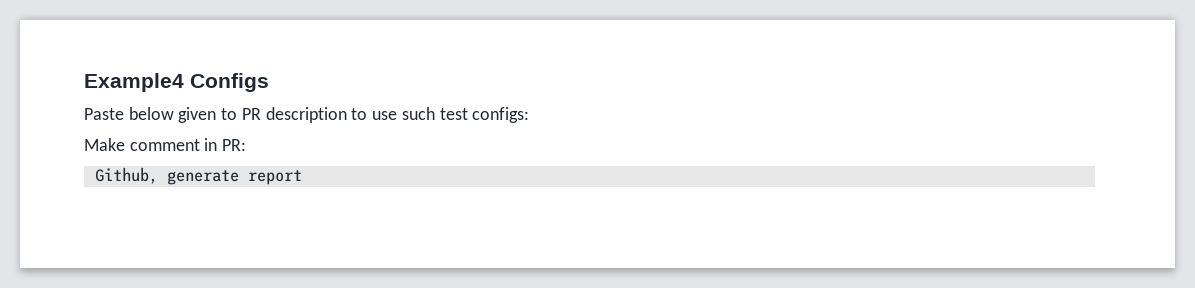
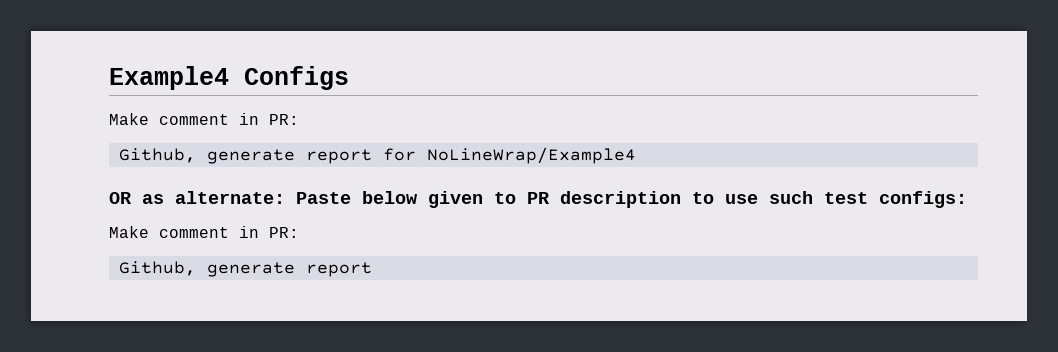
(269, 82) none -> [109,113,299,125] [118,147,636,164] [109,191,285,204] Make comment in PR: // Github, generate report for NoLineWrap/Example4 // OR as alternate:

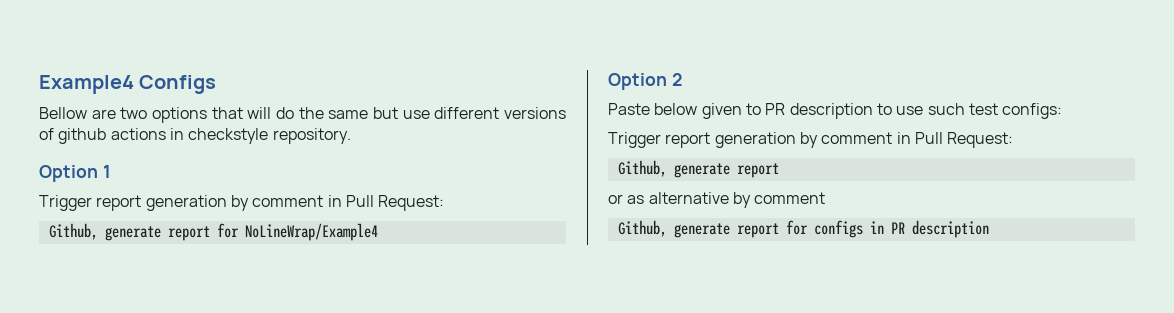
[109,113,299,125] Make comment in PR: -> [39,107,566,123] [39,128,351,144] [39,165,111,182] [39,195,445,211] Bellow are two options that will do the same but use different versions of github actions in checkstyle repository. // Option 1 // Trigger report generation by comment in Pull Request:
[109,191,285,204] OR as alternate: -> [608,73,682,90] Option 2 //
[109,226,299,238] [118,261,372,277] Make comment in PR: // Github, generate report -> [608,132,1014,148] [617,160,779,178] [608,192,826,208] [617,220,989,238] Trigger report generation by comment in Pull Request: // Github, generate report // or as alternative by comment // Github, generate report for configs in PR description

